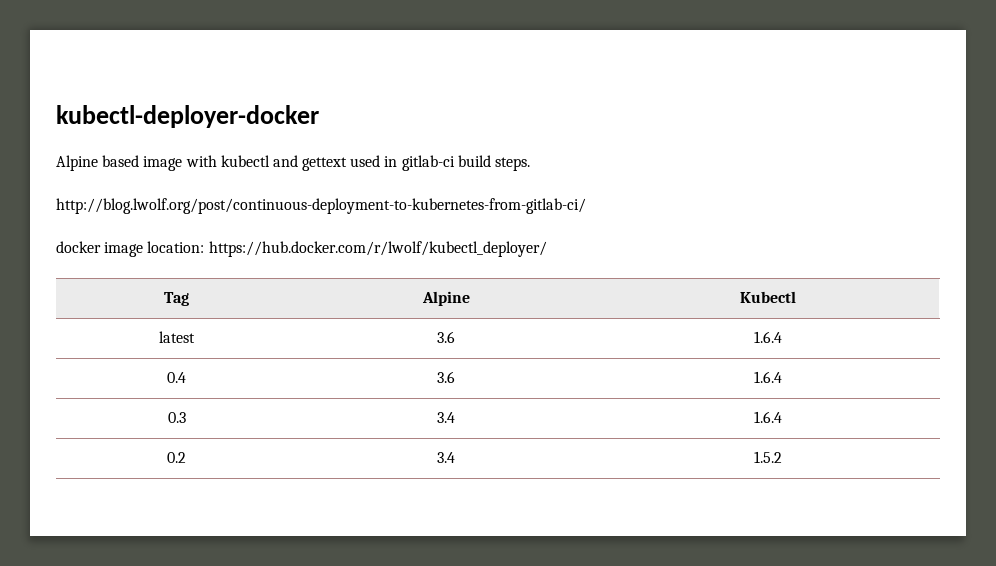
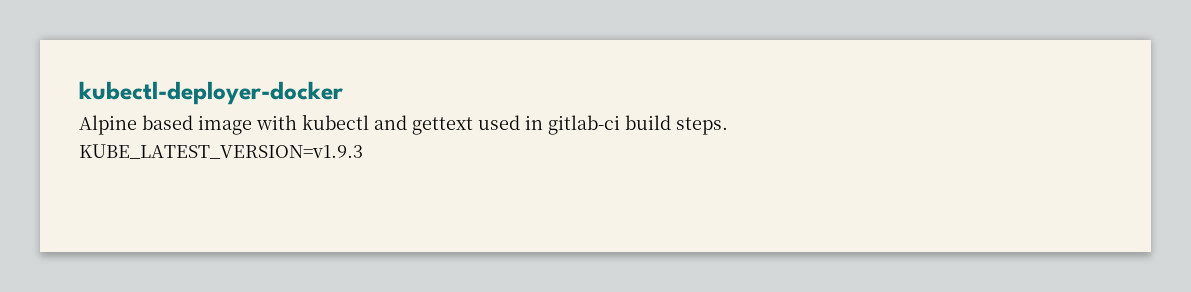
[56,198,586,214] [56,241,547,257] [164,292,189,306] [421,291,470,306] [739,291,796,303] [159,331,195,343] [437,331,455,343] [753,331,782,343] [167,372,186,383] [437,371,455,383] [753,371,782,383] [167,412,186,423] [437,412,455,423] [753,411,782,423] [167,452,186,463] [437,452,455,463] [753,451,782,463] http://blog.lwolf.org/post/continuous-deployment-to-kubernetes-from-gitlab-ci/ // docker image location: https://hub.docker.com/r/lwolf/kubectl_deployer/ // Tag | Alpine | Kubectl // latest | 3.6 | 1.6.4 // 0.4 | 3.6 | 1.6.4 // 0.3 | 3.4 | 1.6.4 // 0.2 | 3.4 | 1.5.2 -> [79,144,363,159] KUBE_LATEST_VERSION=v1.9.3

